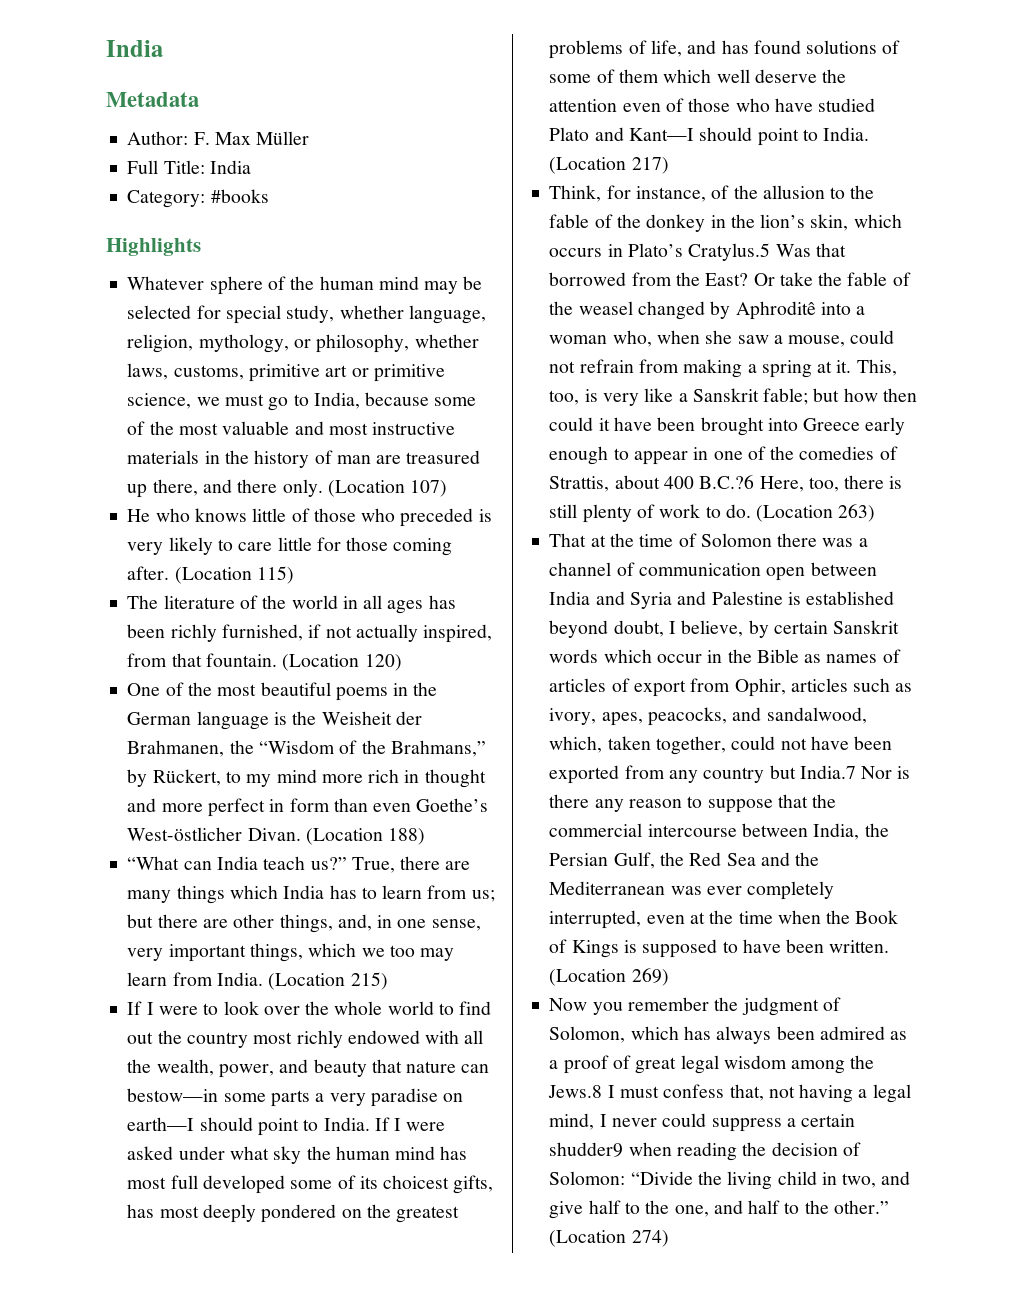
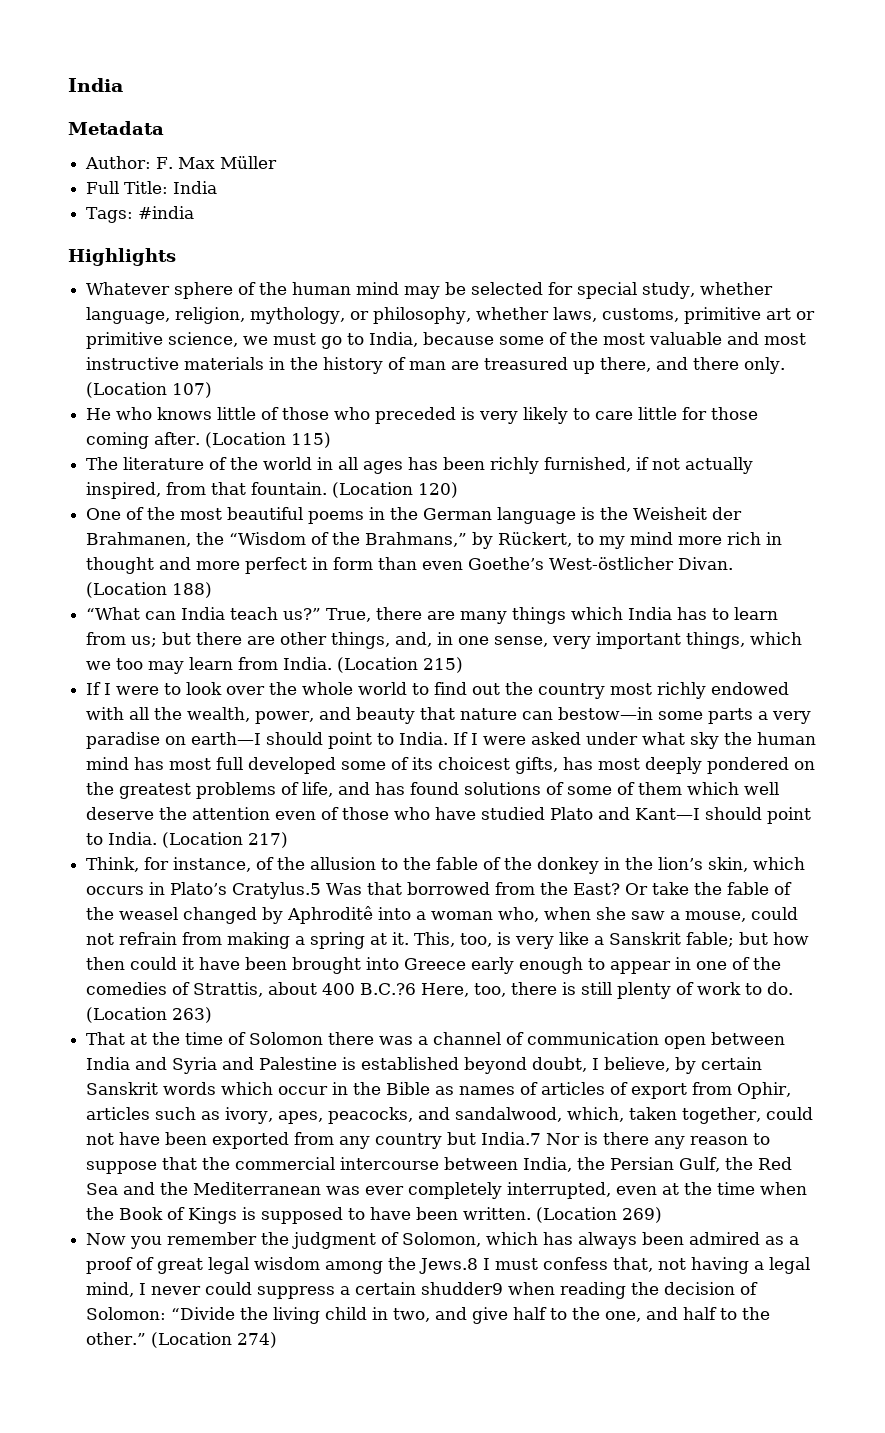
[127,189,269,208] Category: #books -> [86,206,195,223] Tags: #india

